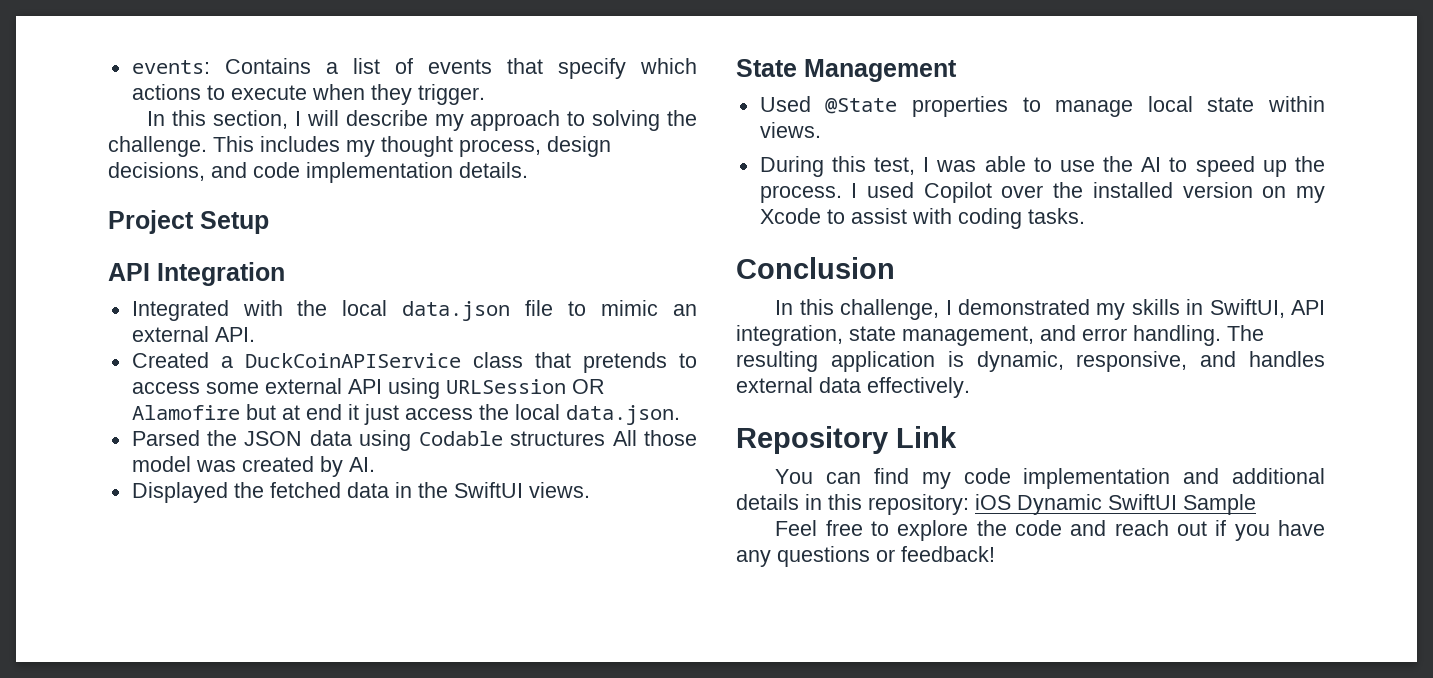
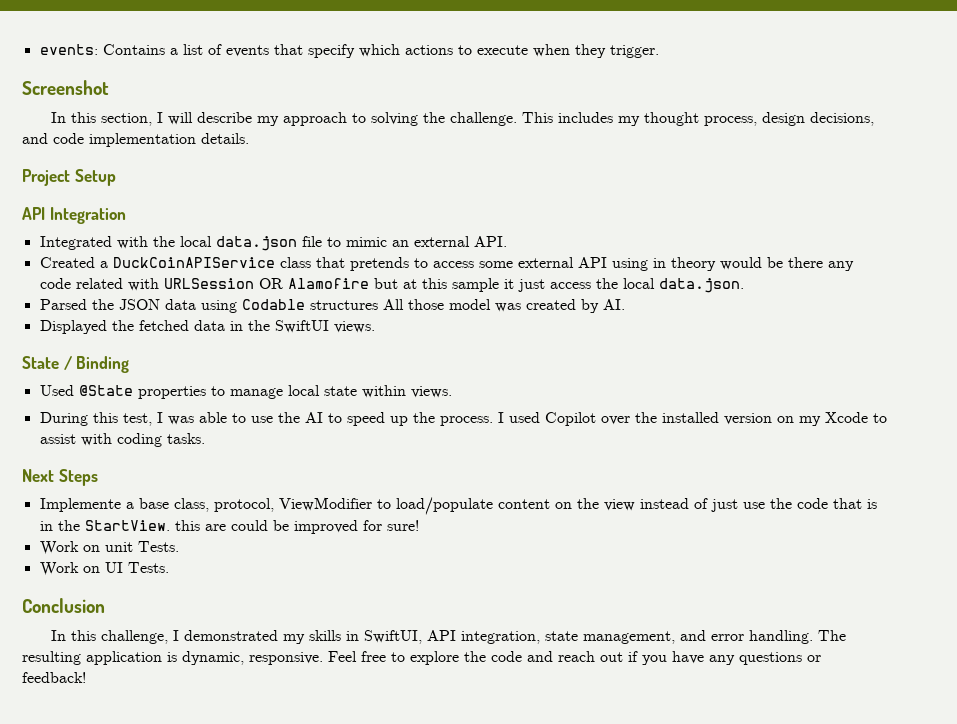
(485, 94) none -> [22,80,109,95] // Screenshot
(440, 388) none -> [652,257,854,271] [39,278,159,291] in theory would be there any code related with
[305,404,342,420] end -> [421,278,499,292] this sample
[804,59,957,82] Management -> [63,356,130,373] / Binding
(1085, 216) none -> [22,469,98,486] [39,497,877,515] [39,520,419,534] [39,541,179,555] [39,562,169,576] // Next Steps // Implemente a base class, protocol, ViewModifier to load/populate content on the view instead of just use the code that is in the StartView. this are could be improved for sure! // Work on unit Tests. // Work on UI Tests.
[1076,351,1325,372] [736,377,970,398] [736,426,957,454] [775,468,1325,489] [736,494,1256,515] responsive, and handles external data effectively. // Repository Link // You can find my code implementation and additional details in this repository: iOS Dynamic SwiftUI Sample // -> [249,652,323,665] responsive.

